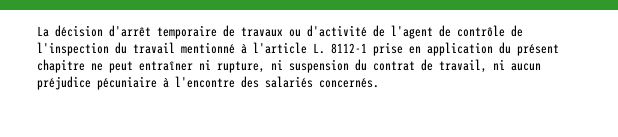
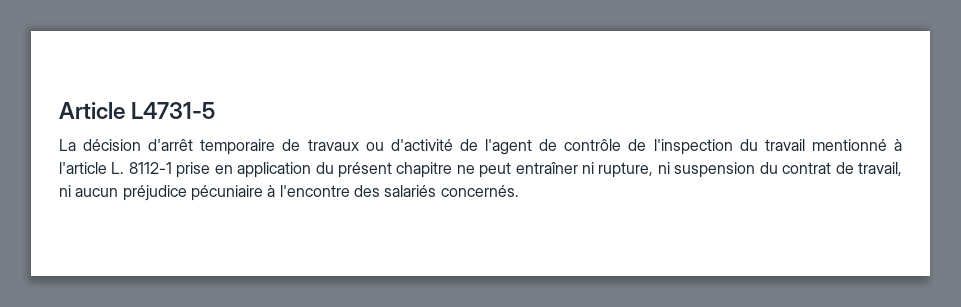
(37, 31) none -> [59,102,216,119] Article L4731-5 //

